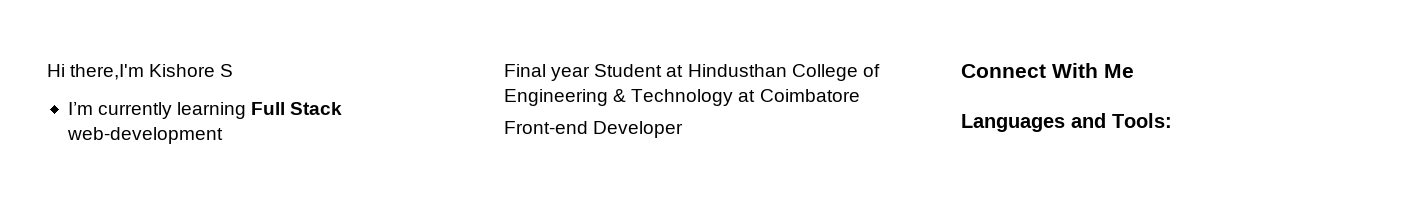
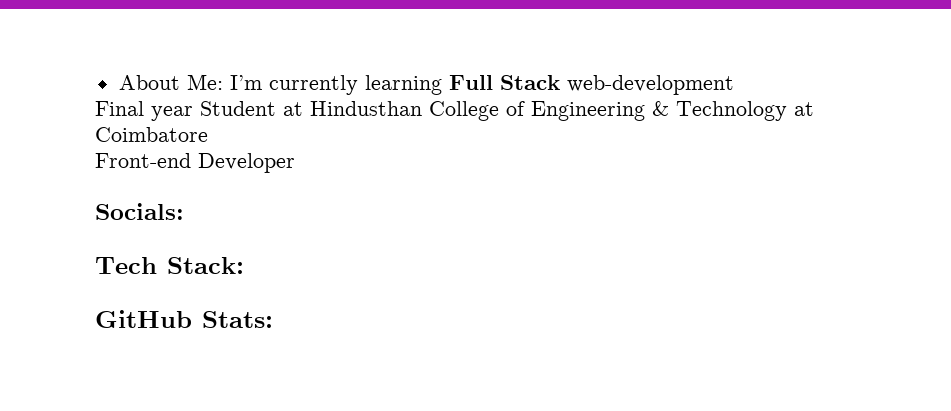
[47,64,234,80] Hi there,I'm Kishore S // -> [118,74,223,90] About Me:
[961,63,1134,78] [961,113,1172,132] Connect With Me // Languages and Tools: -> [95,203,184,220] [95,257,244,274] [95,310,273,328] Socials: // Tech Stack: // GitHub Stats:

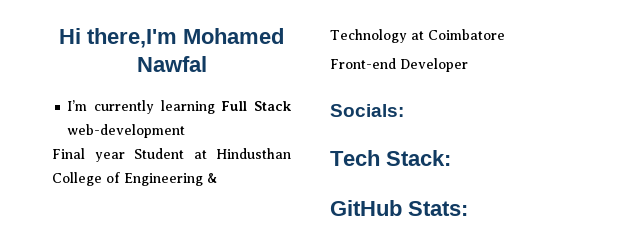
[118,74,223,90] About Me: -> [59,28,284,48] [136,56,207,72] Hi there,I'm Mohamed Nawfal //

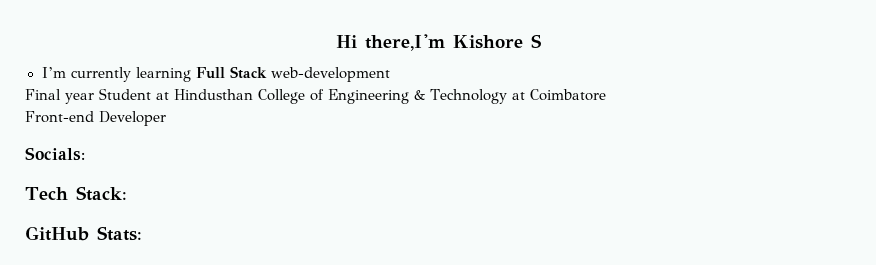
[183,28,284,44] [136,56,207,72] Mohamed Nawfal -> [452,34,542,49] Kishore S

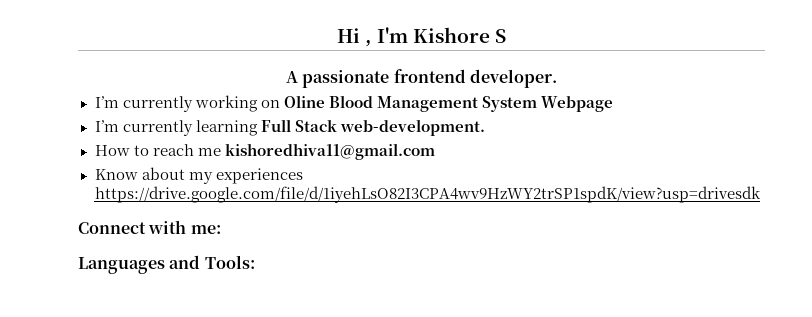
[364,34,445,51] there,I'm -> [365,27,408,47] , I'm
(542, 41) none -> [286,69,557,88] [94,95,613,112] // A passionate frontend developer. // I’m currently working on Oline Blood Management System Webpage
[270,67,390,82] [25,88,606,104] [25,111,166,126] [25,147,85,161] [25,186,127,201] [25,226,142,241] web-development // Final year Student at Hindusthan College of Engineering & Technology at Coimbatore // Front-end Developer // Socials: // Tech Stack: // GitHub Stats: -> [339,119,485,136] [94,143,435,160] [94,167,303,184] [94,186,761,203] [78,220,221,234] [78,255,255,274] web-development. // How to reach me kishoredhiva11@gmail.com // Know about my experiences https://drive.google.com/file/d/1iyehLsO82I3CPA4wv9HzWY2trSP1spdK/view?usp=drivesdk // Connect with me: // Languages and Tools:

